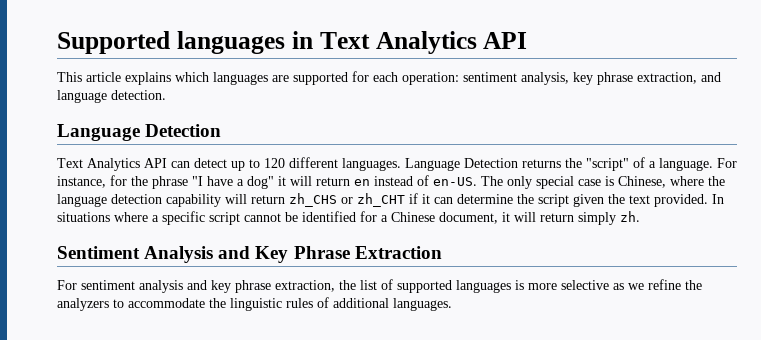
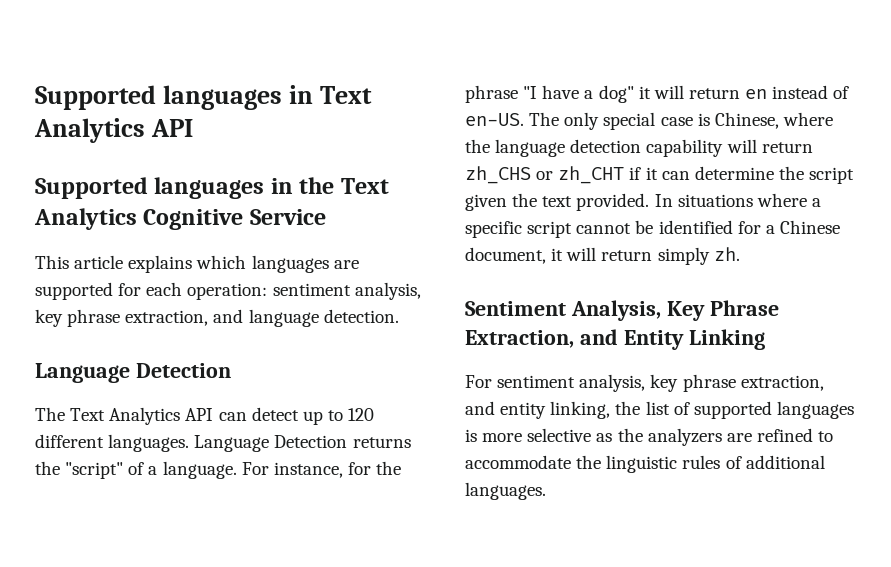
(528, 40) none -> [35,177,389,199] [34,208,326,230] // Supported languages in the Text Analytics Cognitive Service
(222, 130) none -> [35,407,65,421] The
[144,246,442,263] Analysis and Key Phrase Extraction -> [570,300,779,321] [465,329,765,350] Analysis, Key Phrase Extraction, and Entity Linking
[139,280,335,293] analysis and key phrase extraction, -> [579,374,824,392] [465,401,611,419] analysis, key phrase extraction, and entity linking,
[628,279,702,290] [57,298,109,311] we refine the analyzers -> [617,428,813,446] the analyzers are refined

